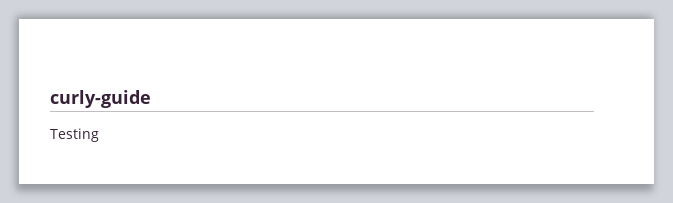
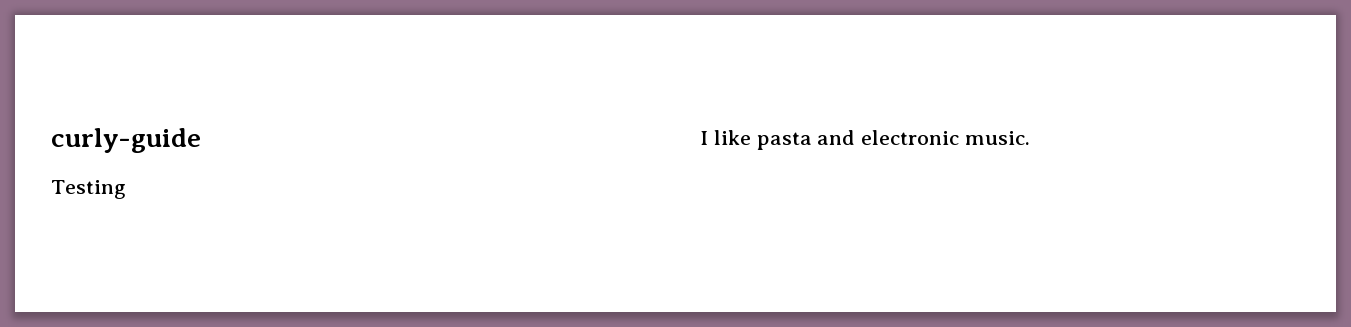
(99, 135) none -> [700,130,1031,150] // I like pasta and electronic music.

